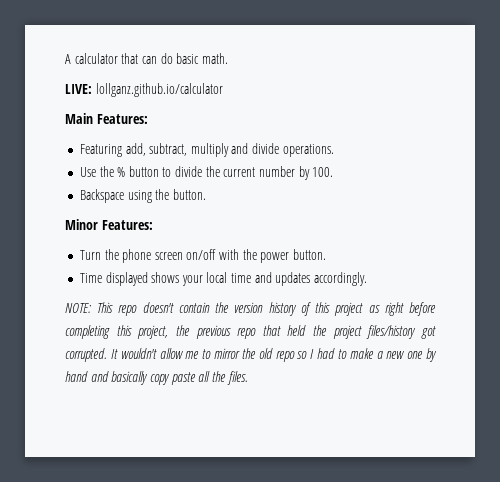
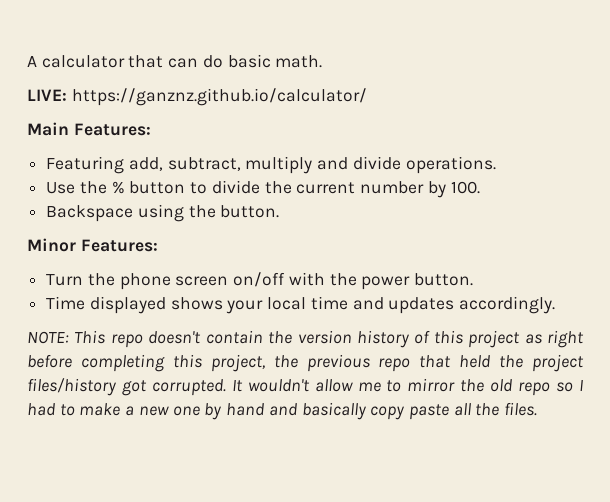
[95,83,223,97] lollganz.github.io/calculator -> [71,88,367,106] https://ganznz.github.io/calculator/

